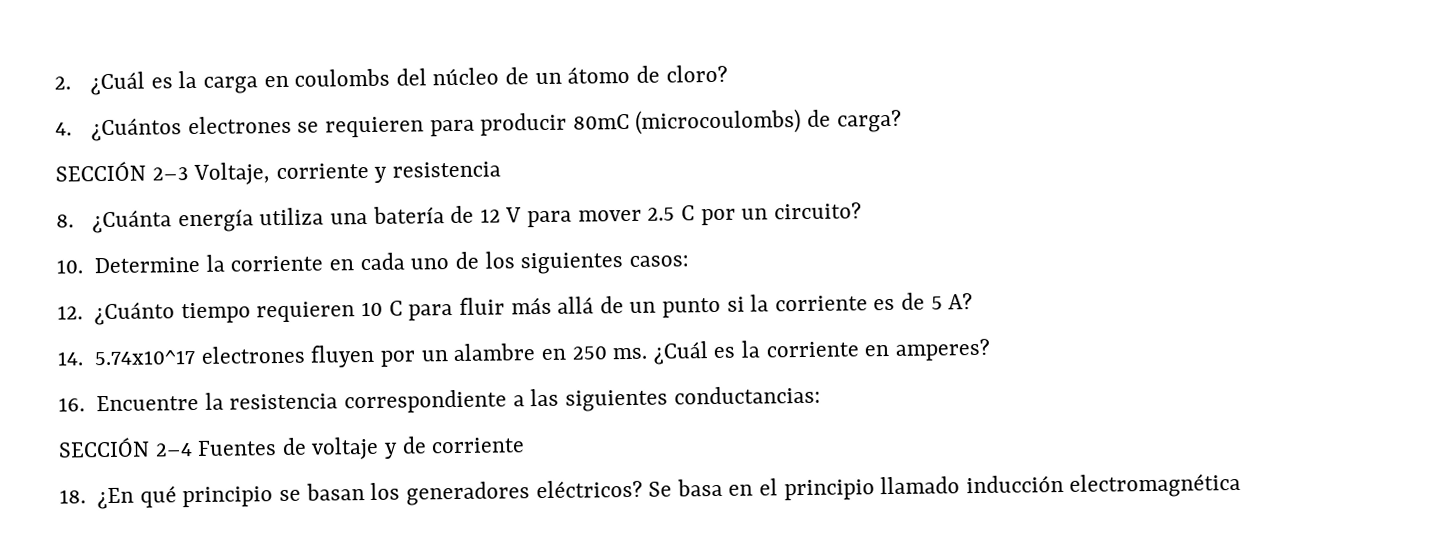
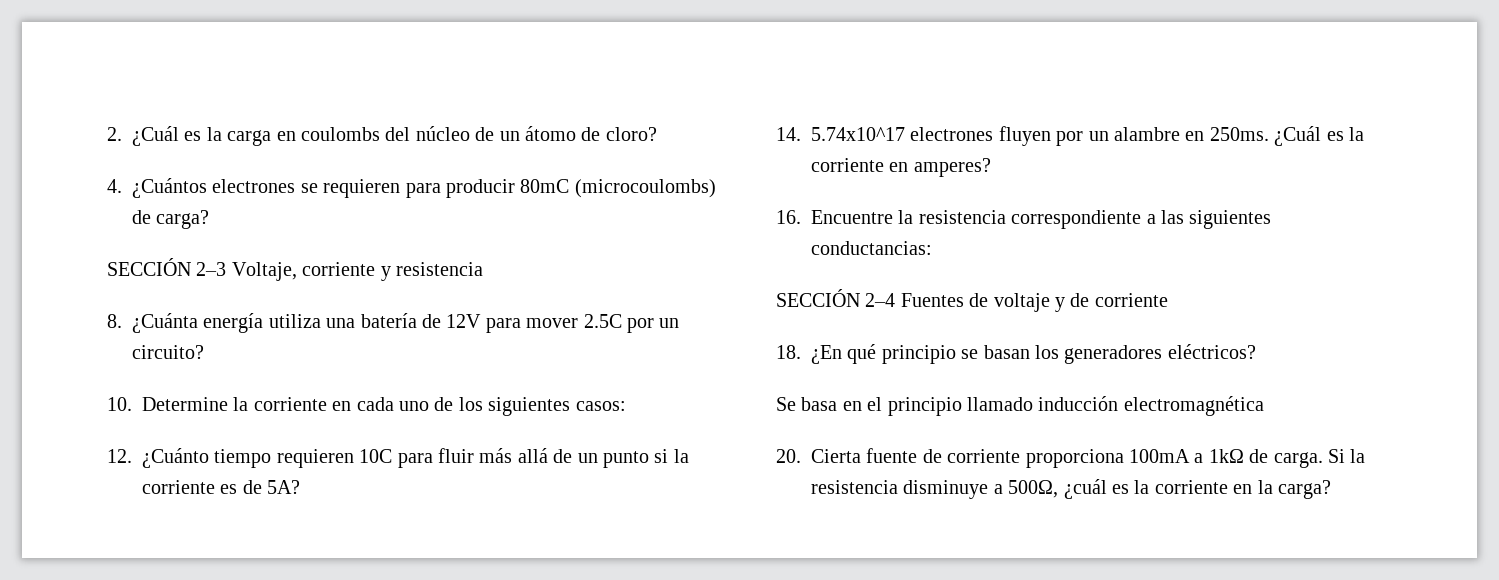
[479,205,695,228] 12 V para mover 2.5 C -> [446,314,622,333] 12V para mover 2.5C
[361,300,403,317] 10 C -> [359,449,393,463] 10C
[930,293,974,310] 5 A? -> [267,480,301,494] 5A?
[571,346,648,360] 250 ms. -> [1209,127,1269,141] 250ms.
(643, 489) none -> (1256, 351) //
(1242, 485) none -> [776,448,1366,468] [811,479,1331,499] // 20. Cierta fuente de corriente proporciona 100mA a 1kΩ de carga. Si la resistencia disminuye a 500Ω, ¿cuál es la corriente en la carga?

